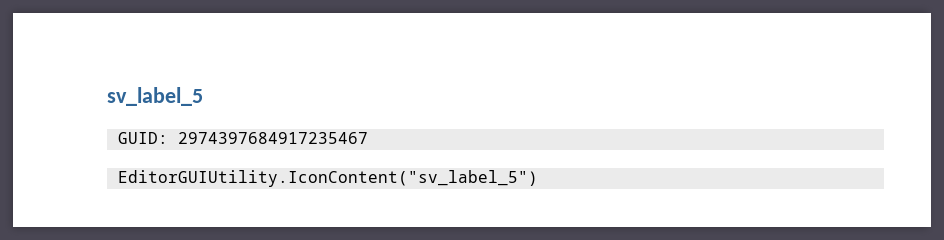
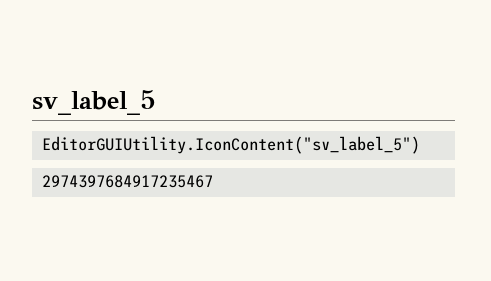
[117,132,168,144] GUID: -> [42,136,421,154] EditorGUIUtility.IconContent("sv_label_5") //
[117,170,538,187] // EditorGUIUtility.IconContent("sv_label_5") -> (214, 181) none

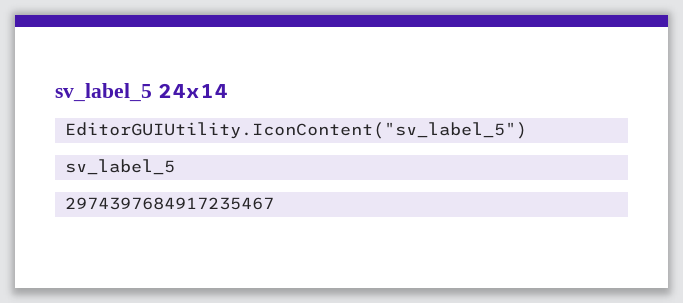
[32,90,156,115] sv_label_5 -> [55,83,228,102] sv_label_5 24x14
(421, 145) none -> [65,159,176,175] // sv_label_5

